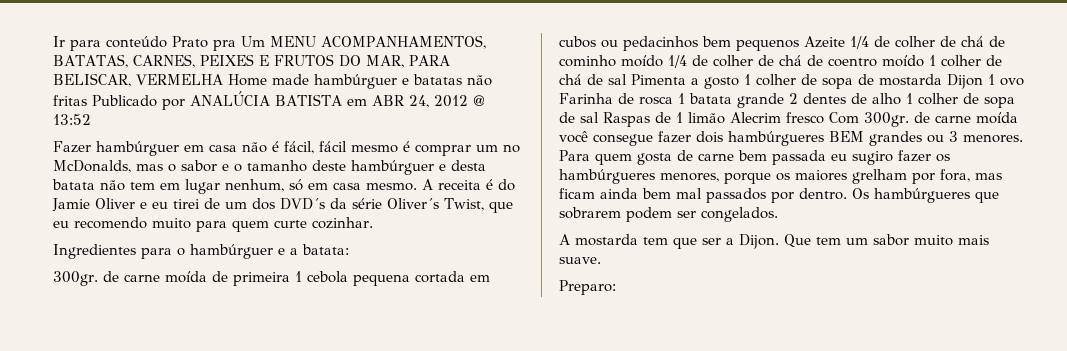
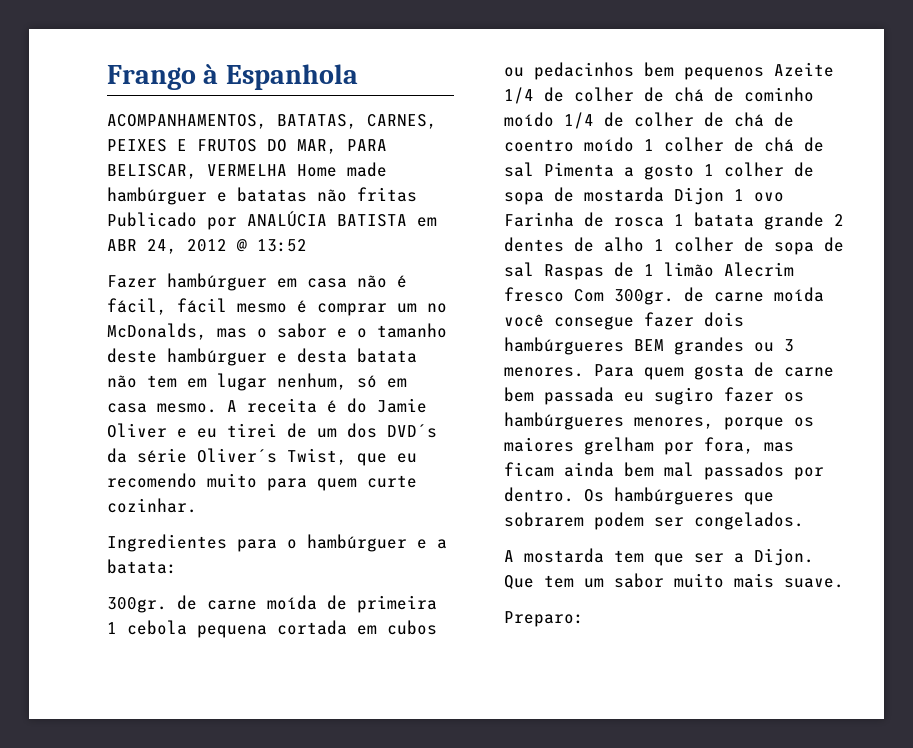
[53,36,316,51] Ir para conteúdo Prato pra Um MENU -> [107,64,358,90] Frango à Espanhola //

